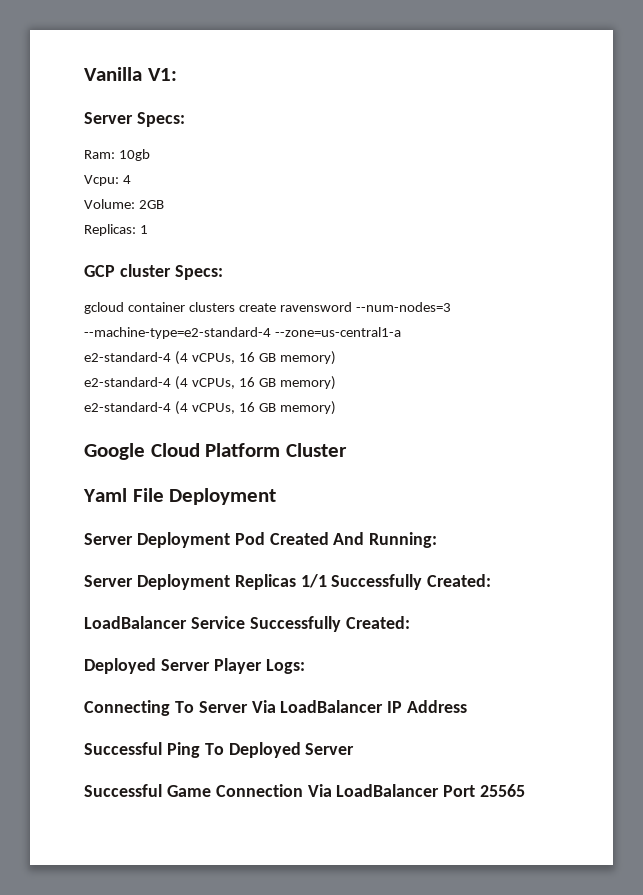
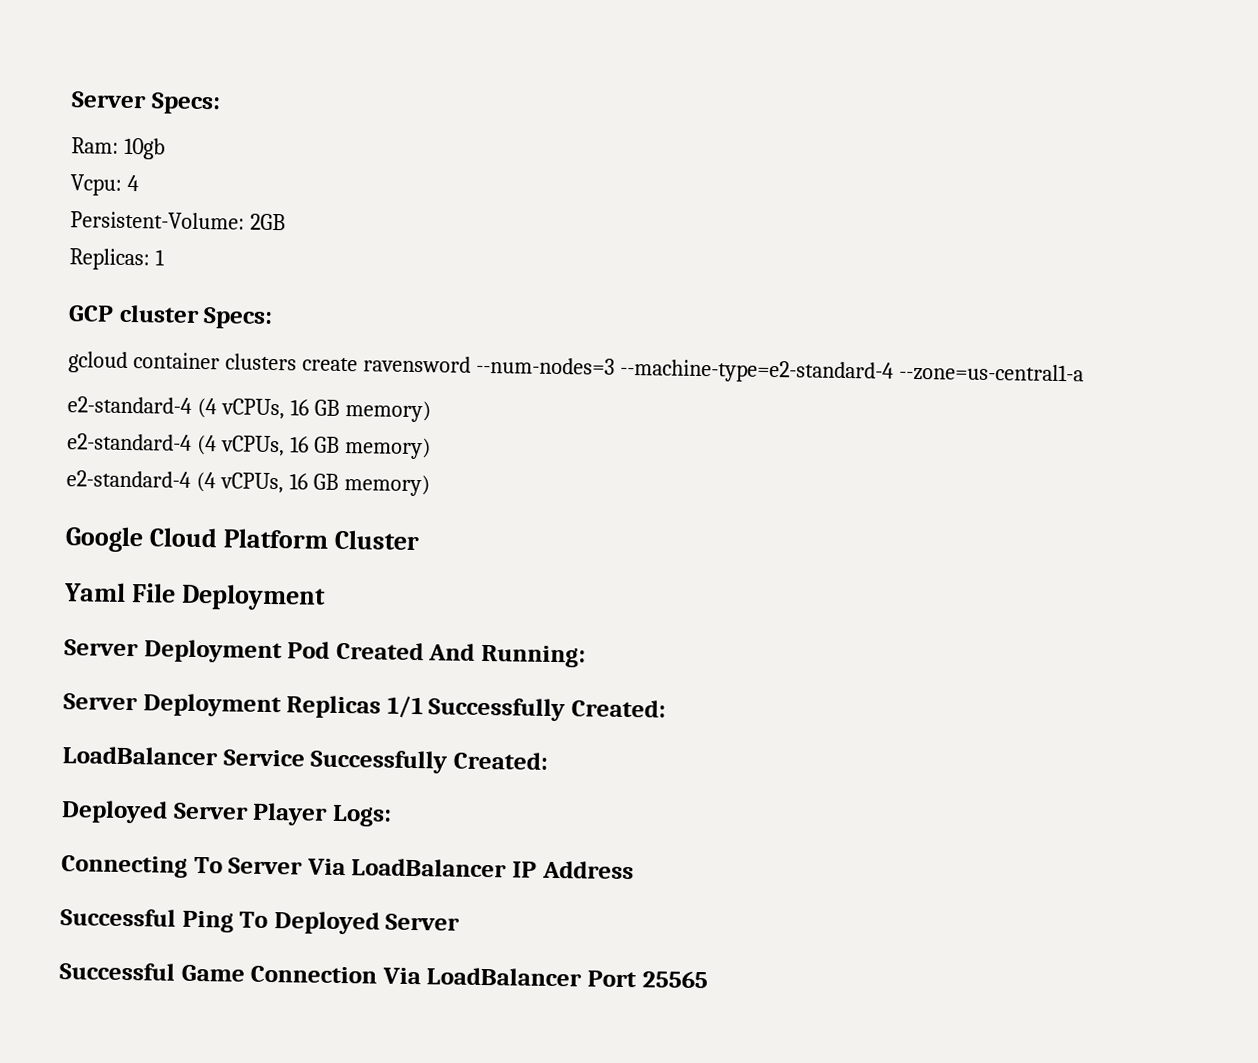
[84,67,177,81] Vanilla V1: // -> (71, 100) none
[84,199,135,209] Volume: -> [70,211,245,230] Persistent-Volume:

